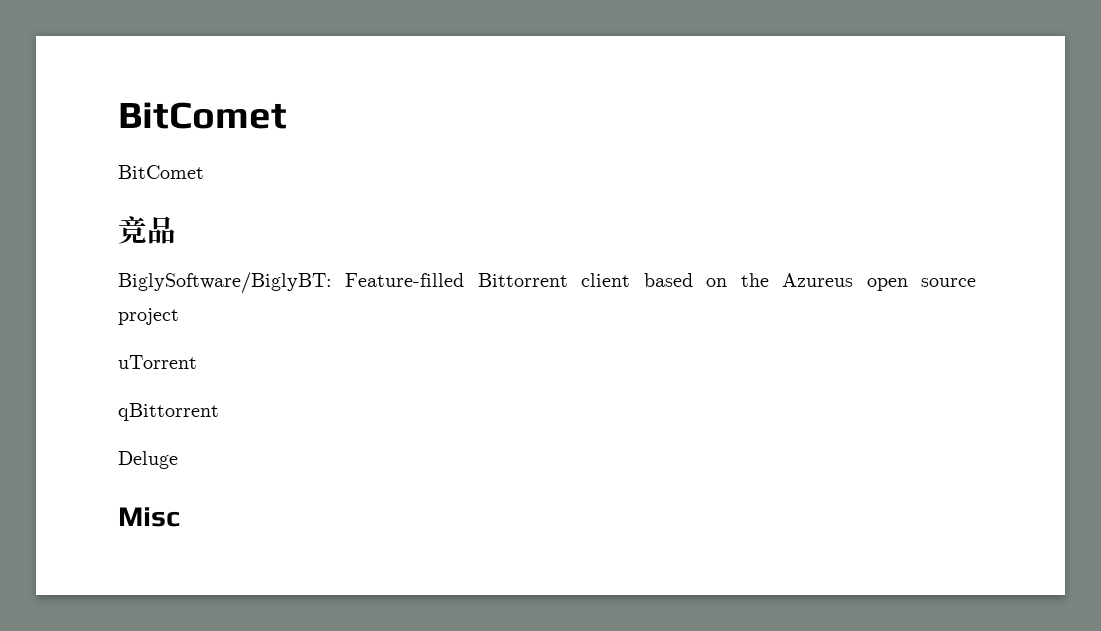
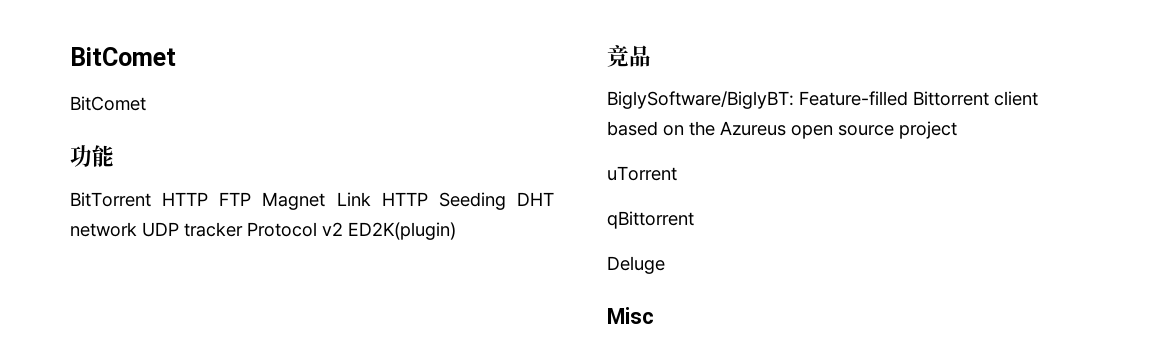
(204, 172) none -> [70,145,114,167] [70,192,554,210] [70,222,456,240] // 功能 // BitTorrent HTTP FTP Magnet Link HTTP Seeding DHT network UDP tracker Protocol v2 ED2K(plugin)

